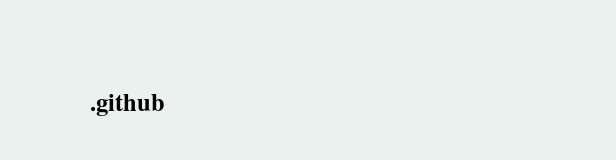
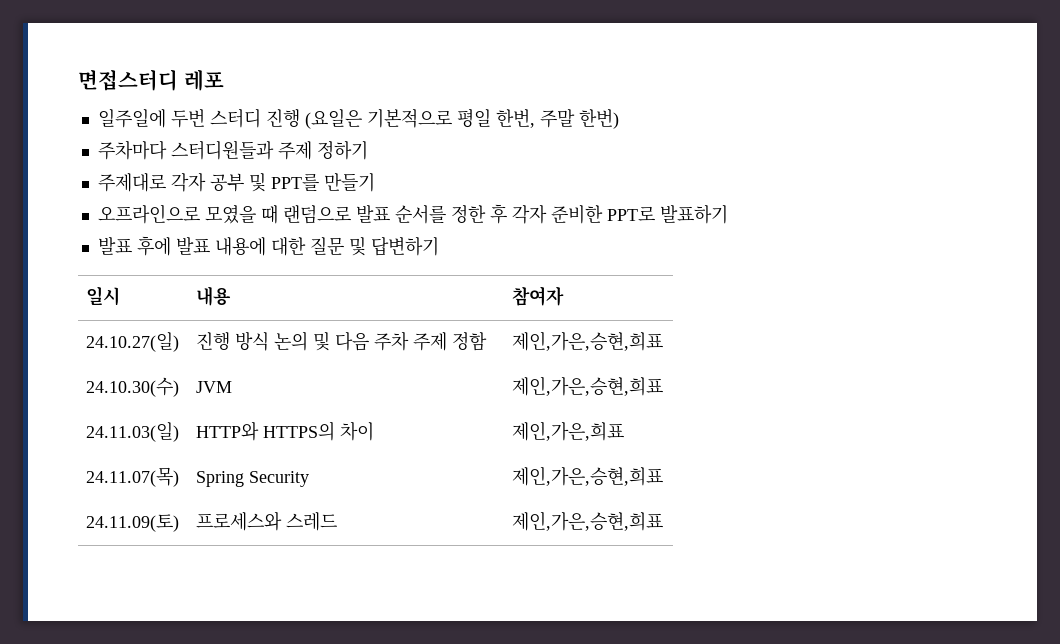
[90,94,165,116] .github -> [78,69,224,91] [97,108,619,129] [97,140,368,160] [97,172,375,192] [97,204,728,224] [97,236,439,256] [86,286,121,305] [196,286,232,306] [512,286,565,306] [86,332,180,352] [196,331,488,351] [512,331,664,351] [86,377,180,397] [196,381,233,393] [512,376,664,396] [86,422,180,442] [196,421,375,441] [512,421,625,441] [86,467,180,487] [196,471,310,487] [512,466,664,486] [86,514,180,532] [196,511,338,531] [512,511,664,531] 면접스터디 레포 // 일주일에 두번 스터디 진행 (요일은 기본적으로 평일 한번, 주말 한번) // 주차마다 스터디원들과 주제 정하기 // 주제대로 각자 공부 및 PPT를 만들기 // 오프라인으로 모였을 때 랜덤으로 발표 순서를 정한 후 각자 준비한 PPT로 발표하기 // 발표 후에 발표 내용에 대한 질문 및 답변하기 // 일시 | 내용 | 참여자 // 24.10.27(일) | 진행 방식 논의 및 다음 주차 주제 정함 | 제인,가은,승현,희표 // 24.10.30(수) | JVM | 제인,가은,승현,희표 // 24.11.03(일) | HTTP와 HTTPS의 차이 | 제인,가은,희표 // 24.11.07(목) | Spring Security | 제인,가은,승현,희표 // 24.11.09(토) | 프로세스와 스레드 | 제인,가은,승현,희표

